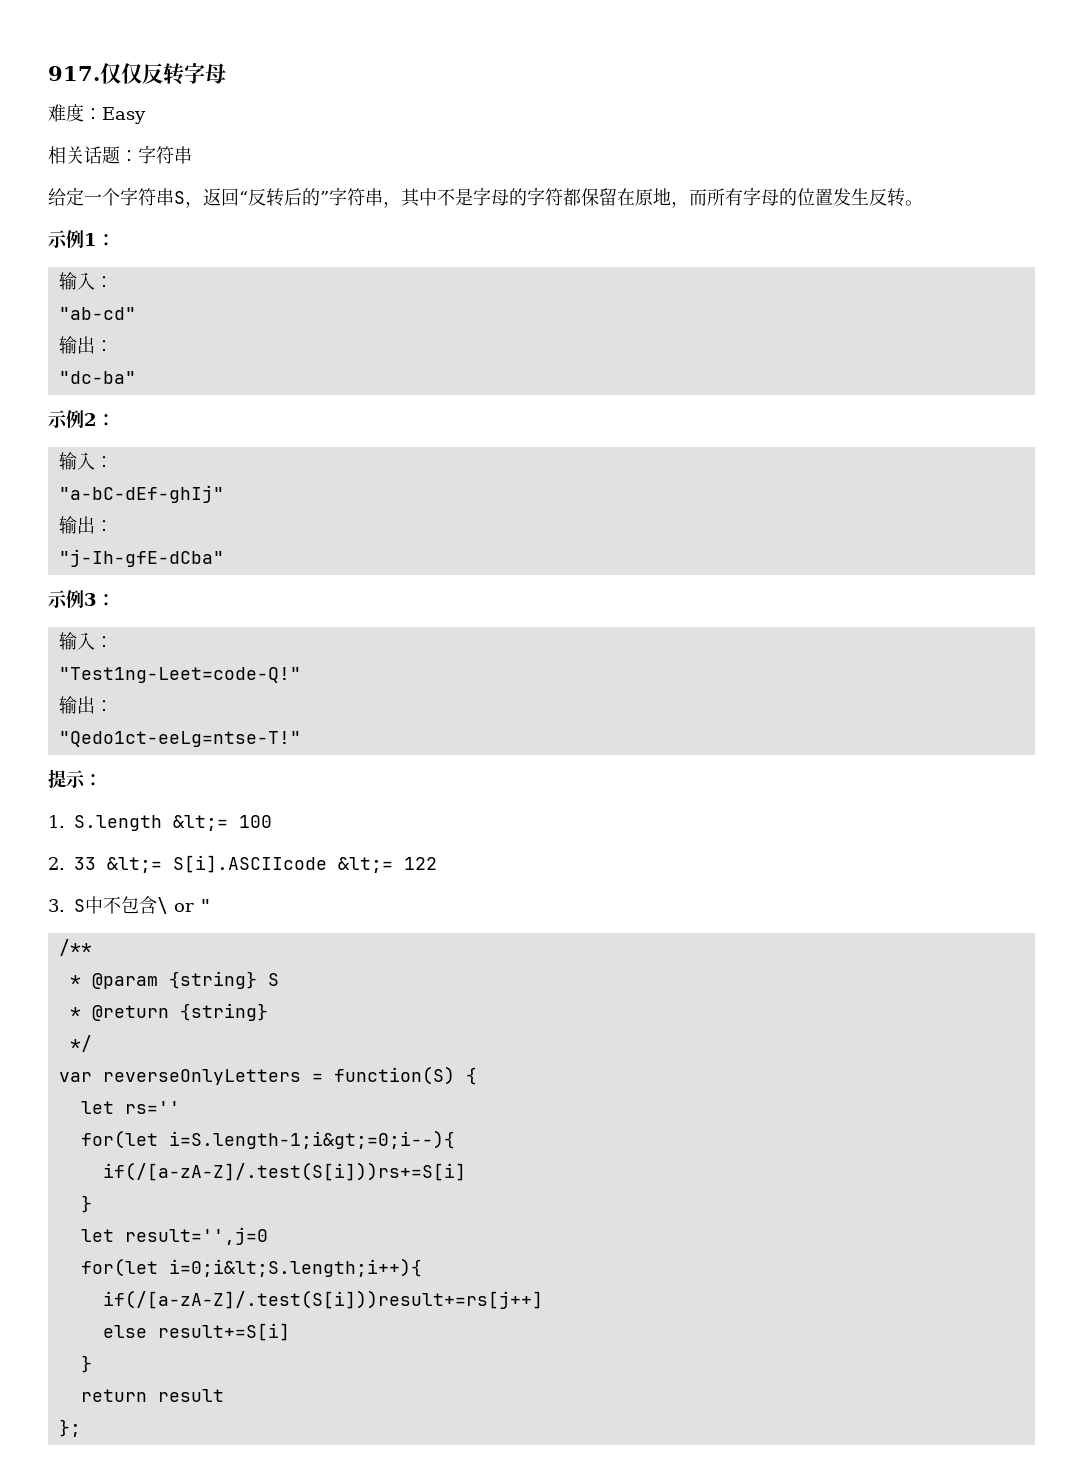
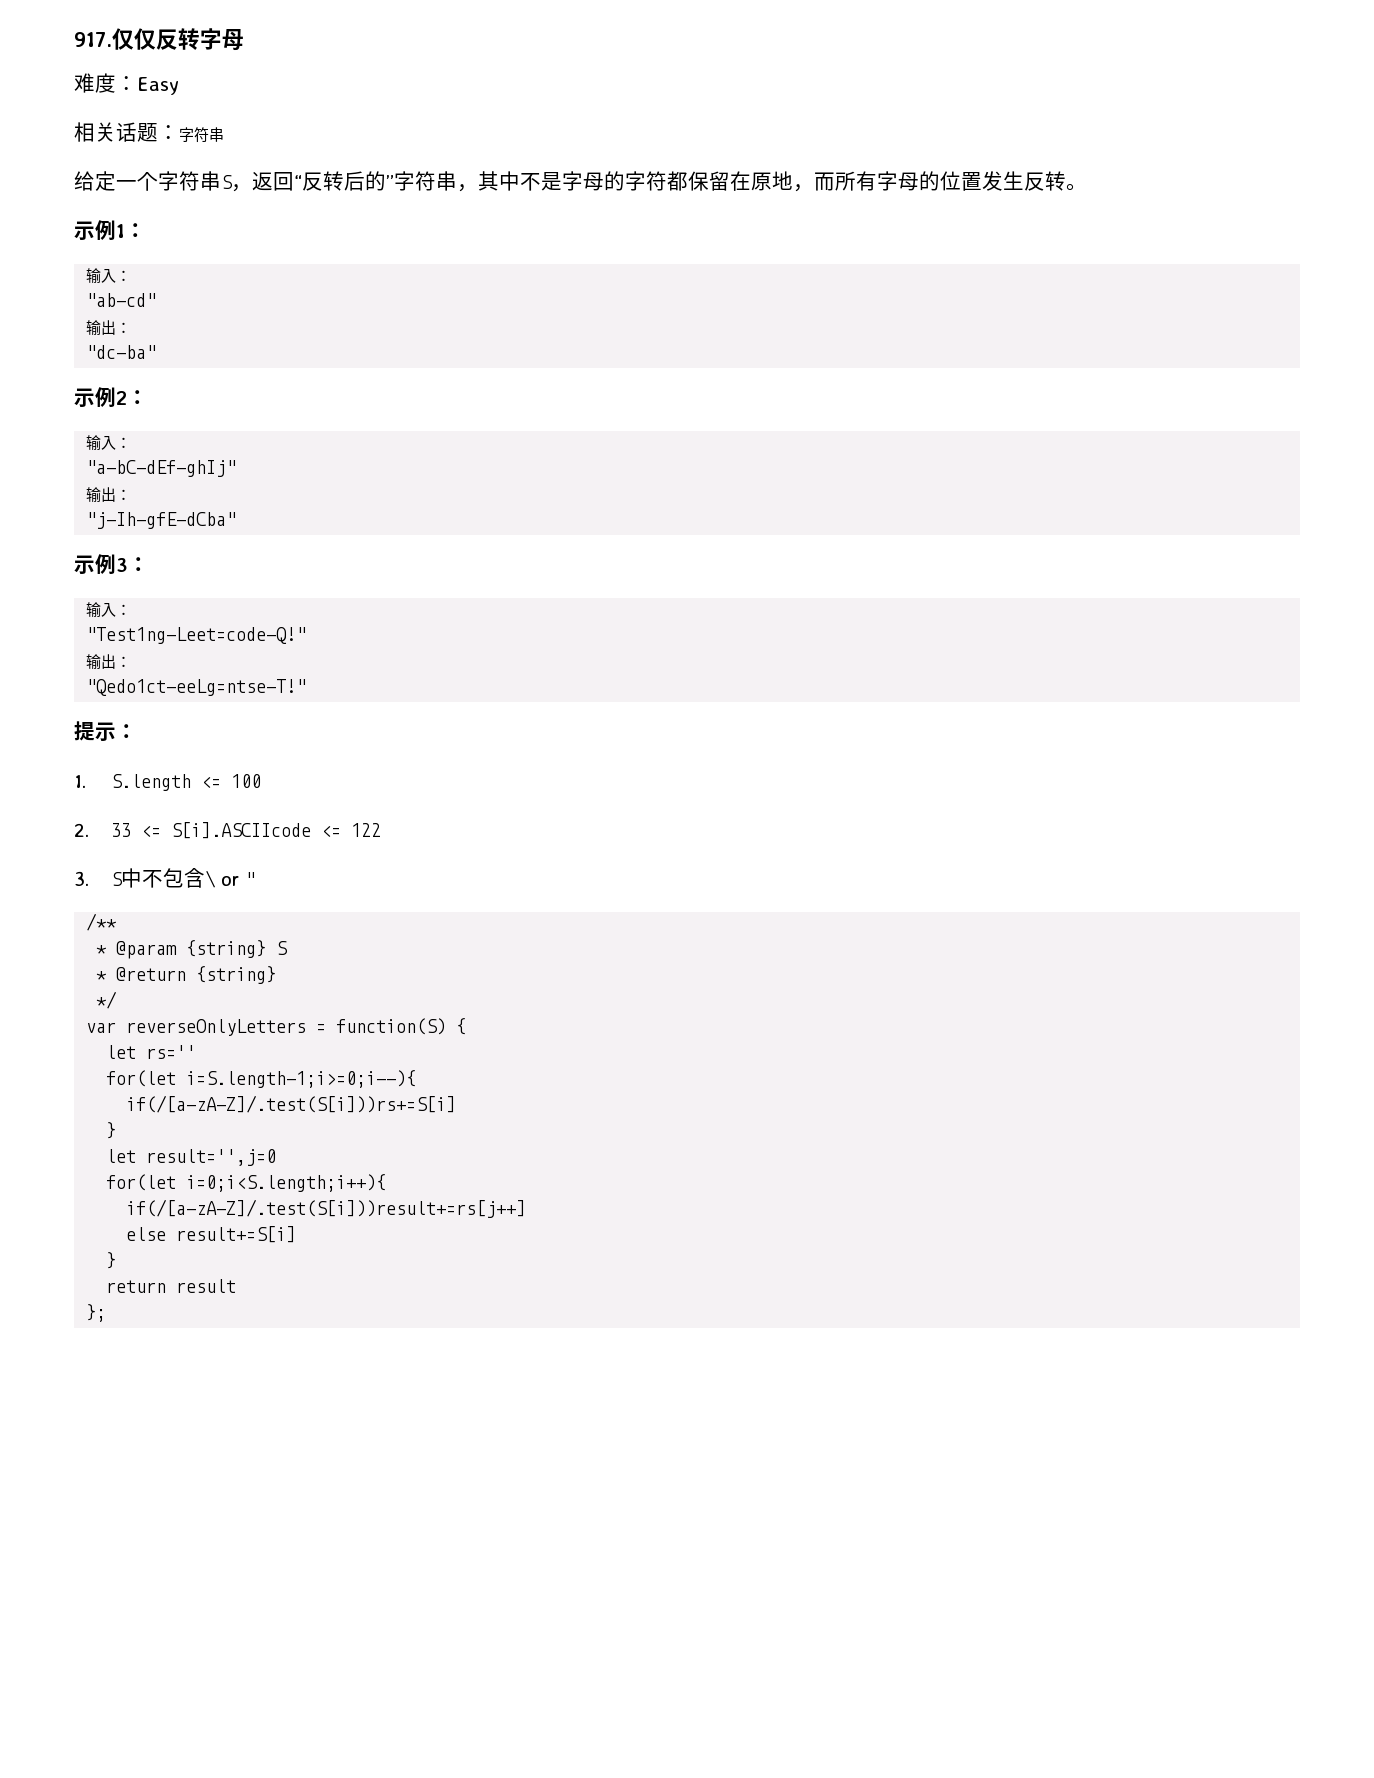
[173,815,228,831] &lt;= -> [200,776,221,788] <=
[107,855,393,873] &lt;= S[i].ASCIIcode &lt;= -> [140,822,341,839] <= S[i].ASCIIcode <=
[168,1130,455,1149] i=S.length-1;i&gt;=0;i--){ -> [186,1070,417,1088] i=S.length-1;i>=0;i--){
[168,1258,422,1277] i=0;i&lt;S.length;i++){ -> [186,1174,387,1192] i=0;i<S.length;i++){

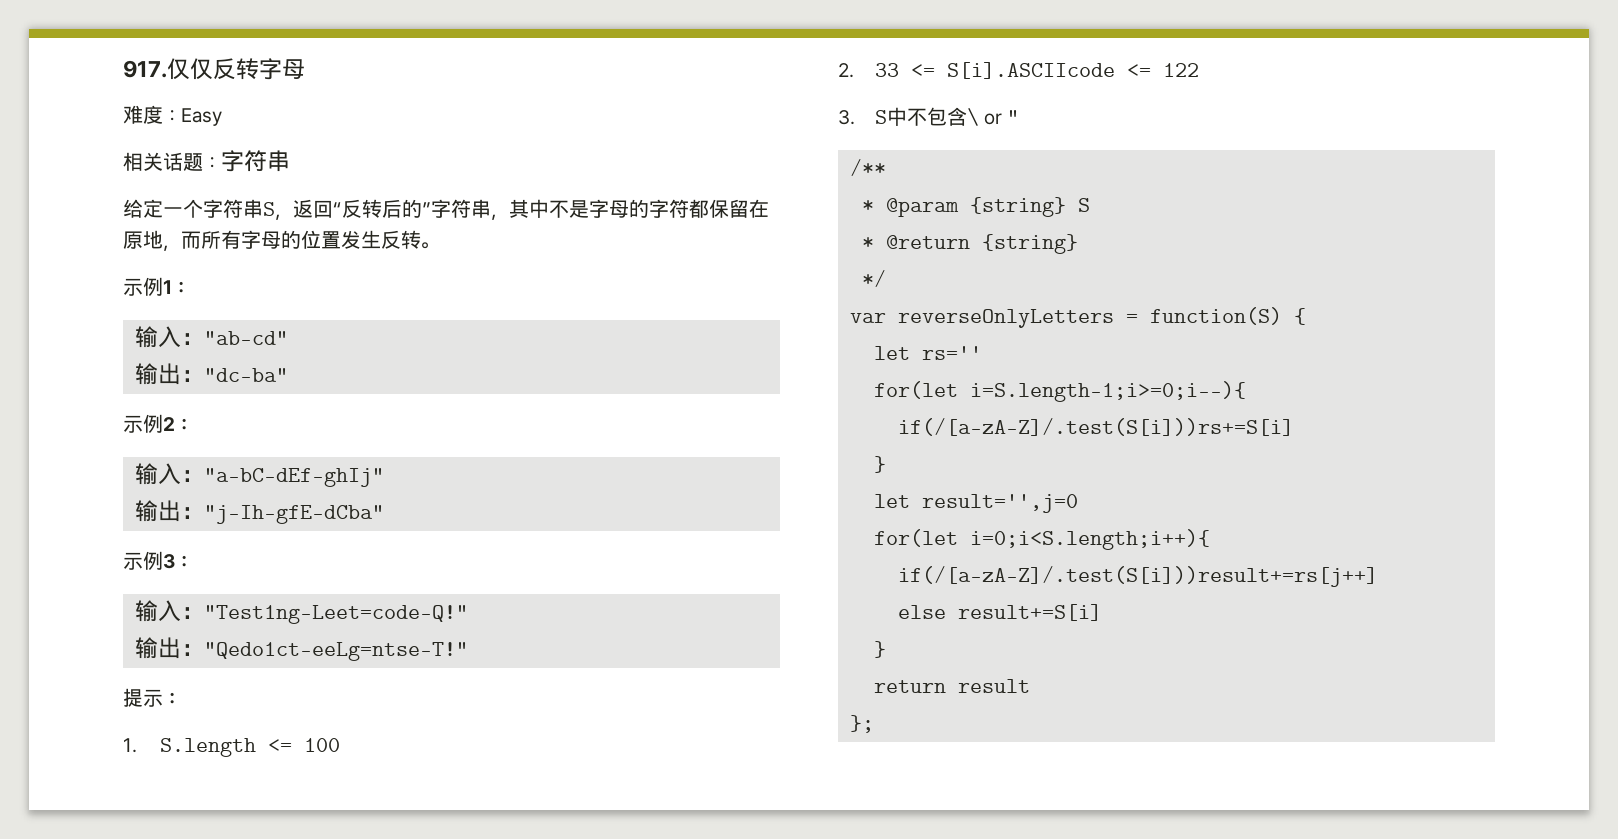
(132, 275) // -> (204, 339) none
(132, 327) // -> (204, 376) none
(132, 442) // -> (204, 476) none
(132, 494) // -> (204, 513) none
(132, 609) // -> (204, 613) none
(132, 661) // -> (204, 650) none

